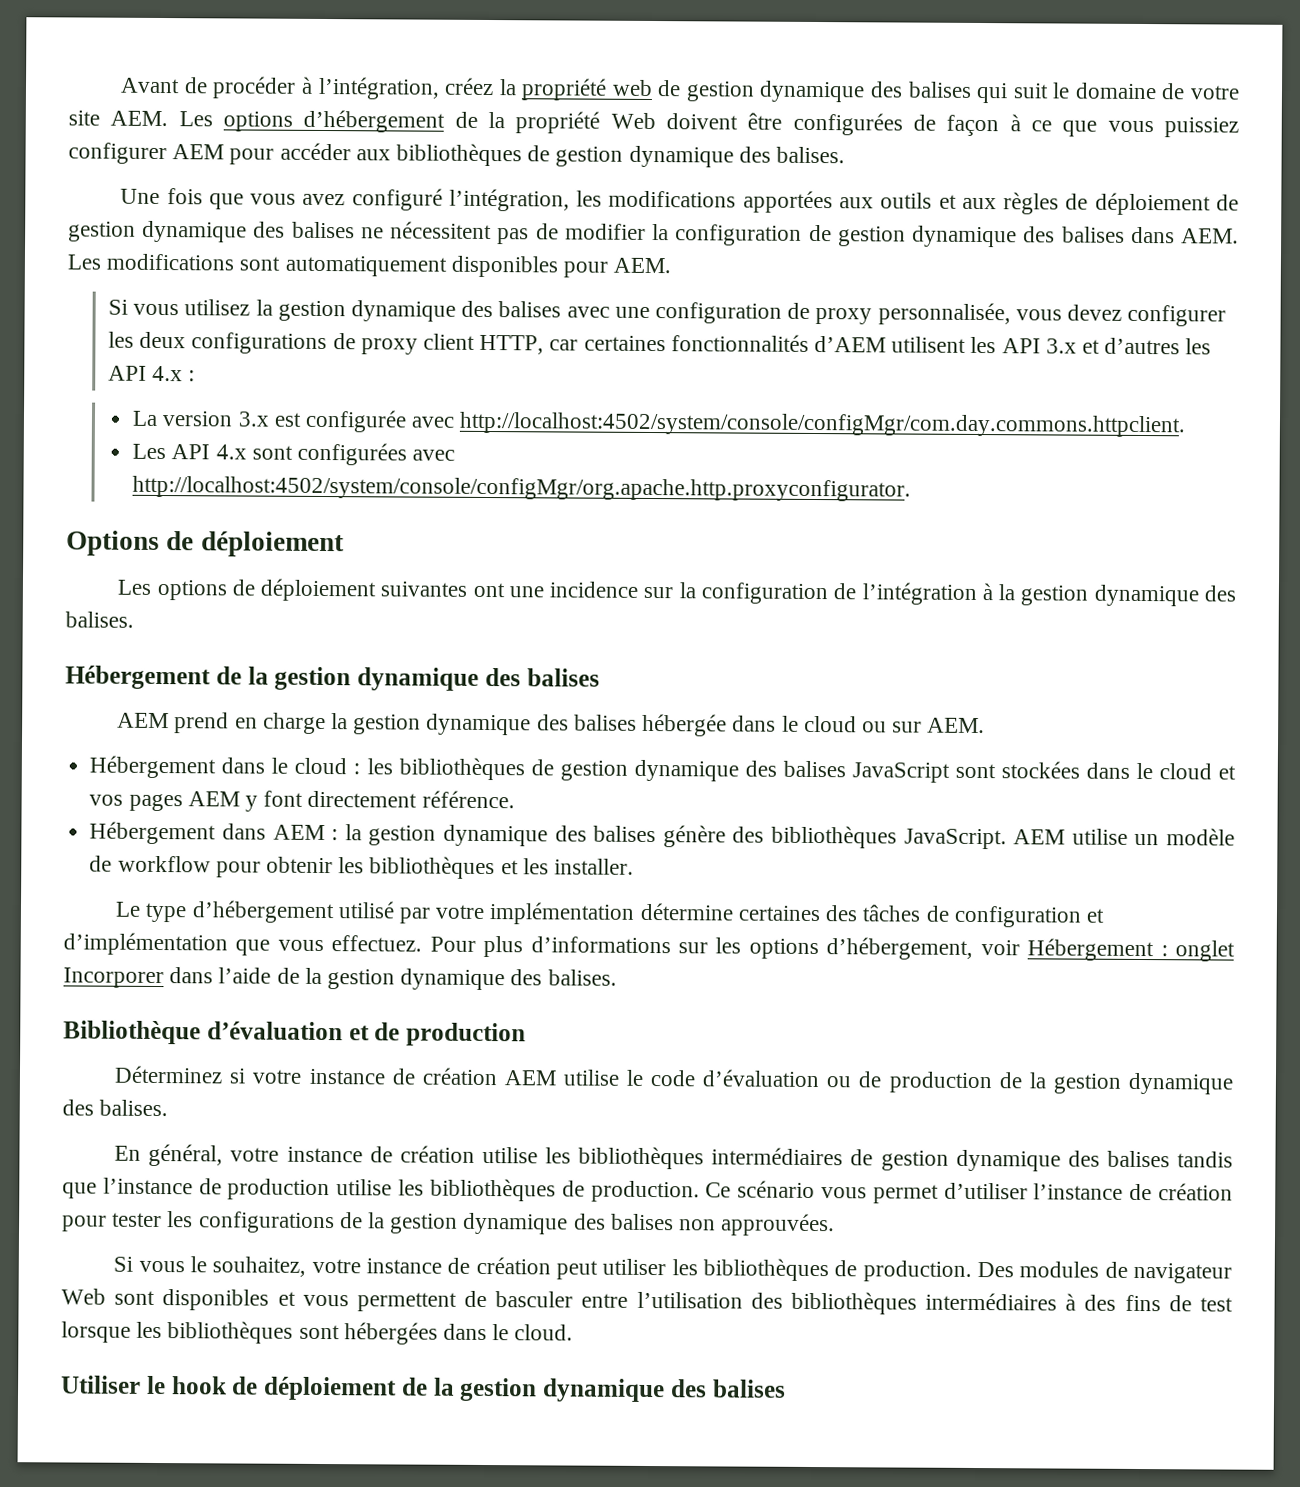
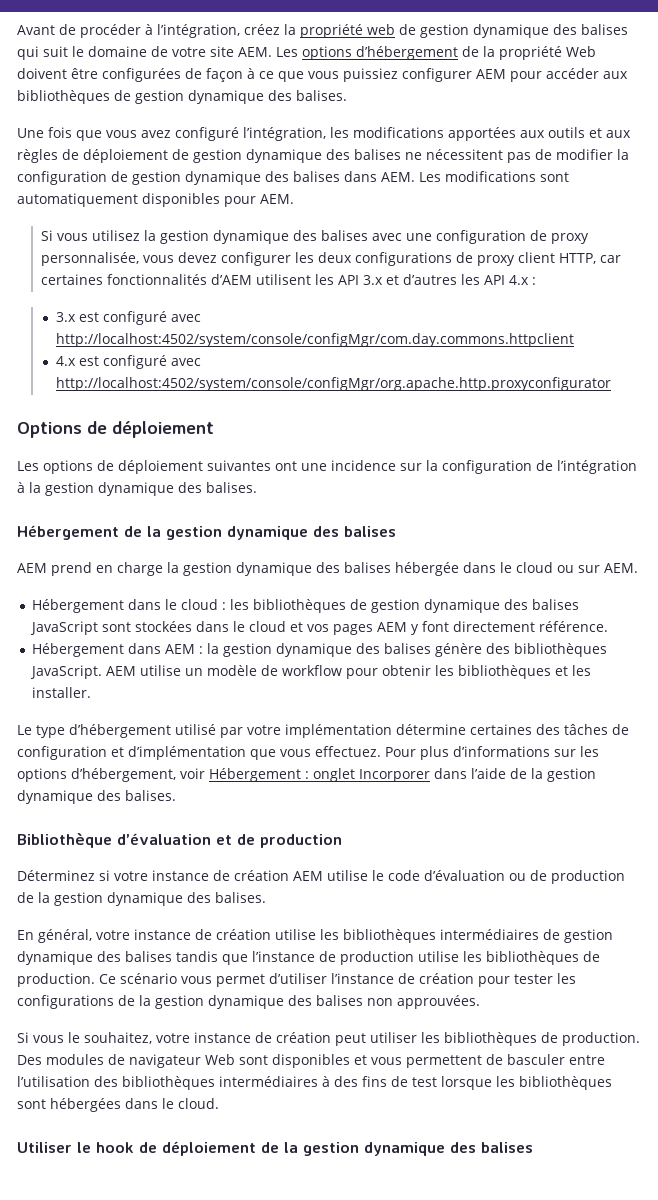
[132,409,1187,438] [132,442,456,466] [132,475,912,502] La version 3.x est configurée avec http://localhost:4502/system/console/configMgr/com.day.commons.httpclient. // Les API 4.x sont configurées avec http://localhost:4502/system/console/configMgr/org.apache.http.proxyconfigurator. -> [56,311,202,325] [56,333,575,347] [56,355,202,369] [56,377,612,391] 3.x est configuré avec http://localhost:4502/system/console/configMgr/com.day.commons.httpclient // 4.x est configuré avec http://localhost:4502/system/console/configMgr/org.apache.http.proxyconfigurator

